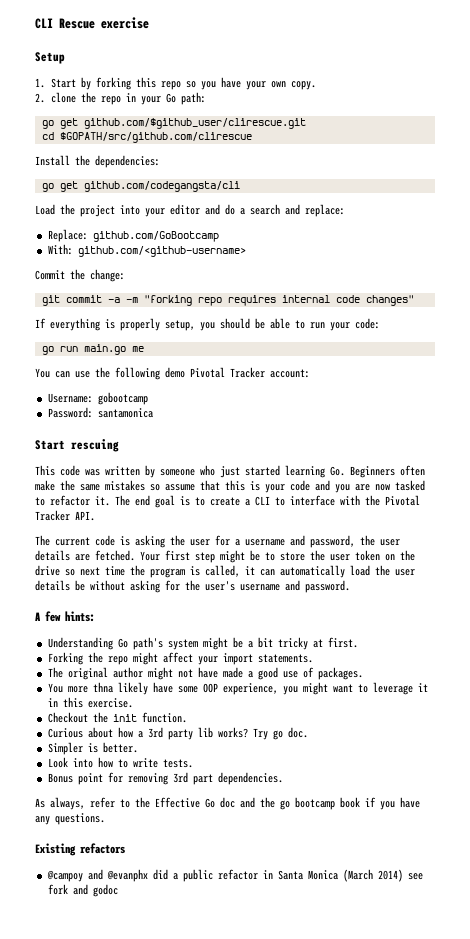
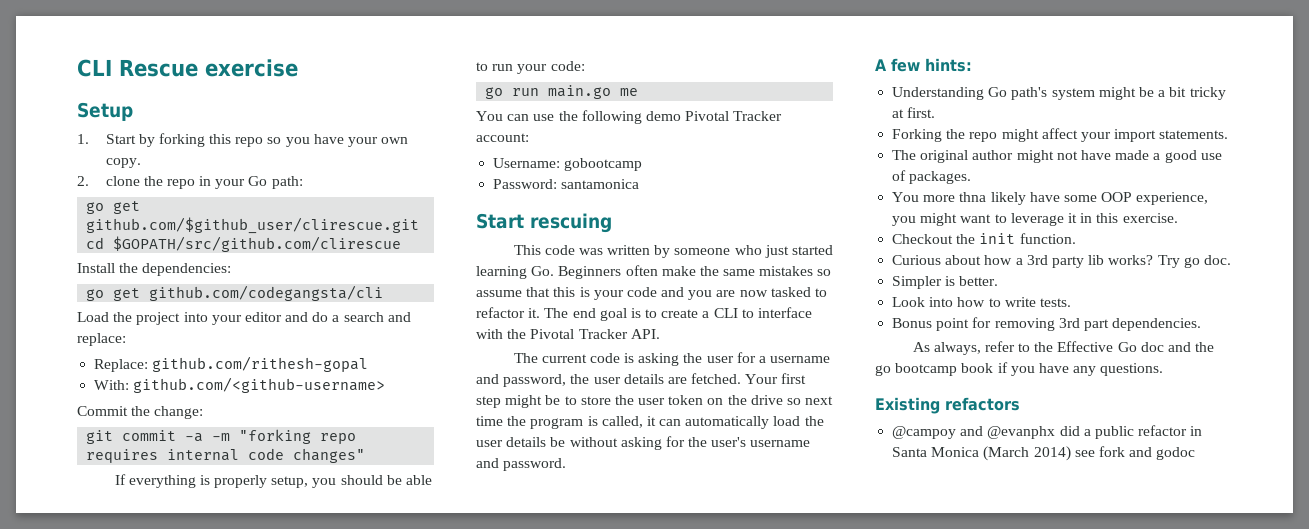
[92,231,219,242] github.com/GoBootcamp -> [152,356,369,372] github.com/rithesh-gopal

